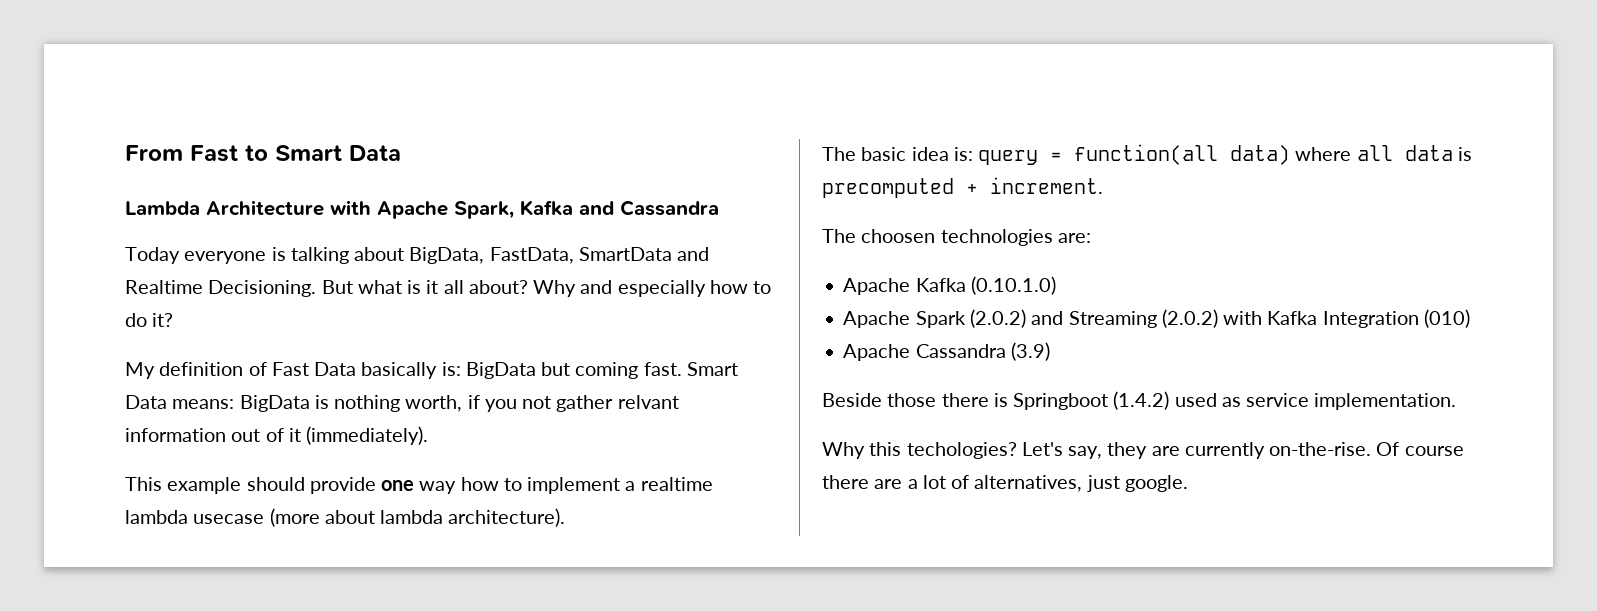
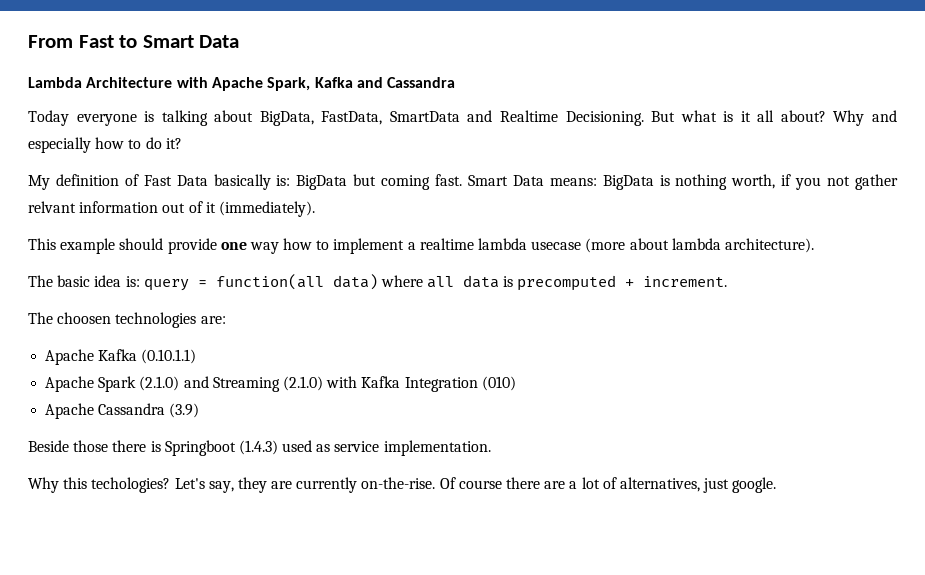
[970,276,1056,295] (0.10.1.0) -> [141,349,197,364] (0.10.1.1)
[969,309,1026,328] (2.0.2) -> [139,376,180,391] (2.1.0)
[1161,309,1218,328] (2.0.2) -> [282,376,323,391] (2.1.0)
[1113,391,1170,410] (1.4.2) -> [238,440,278,455] (1.4.3)

